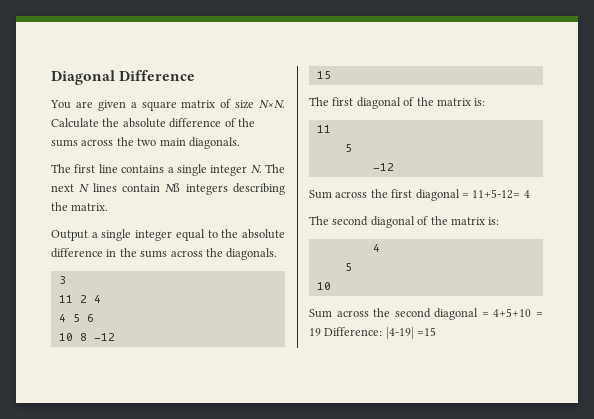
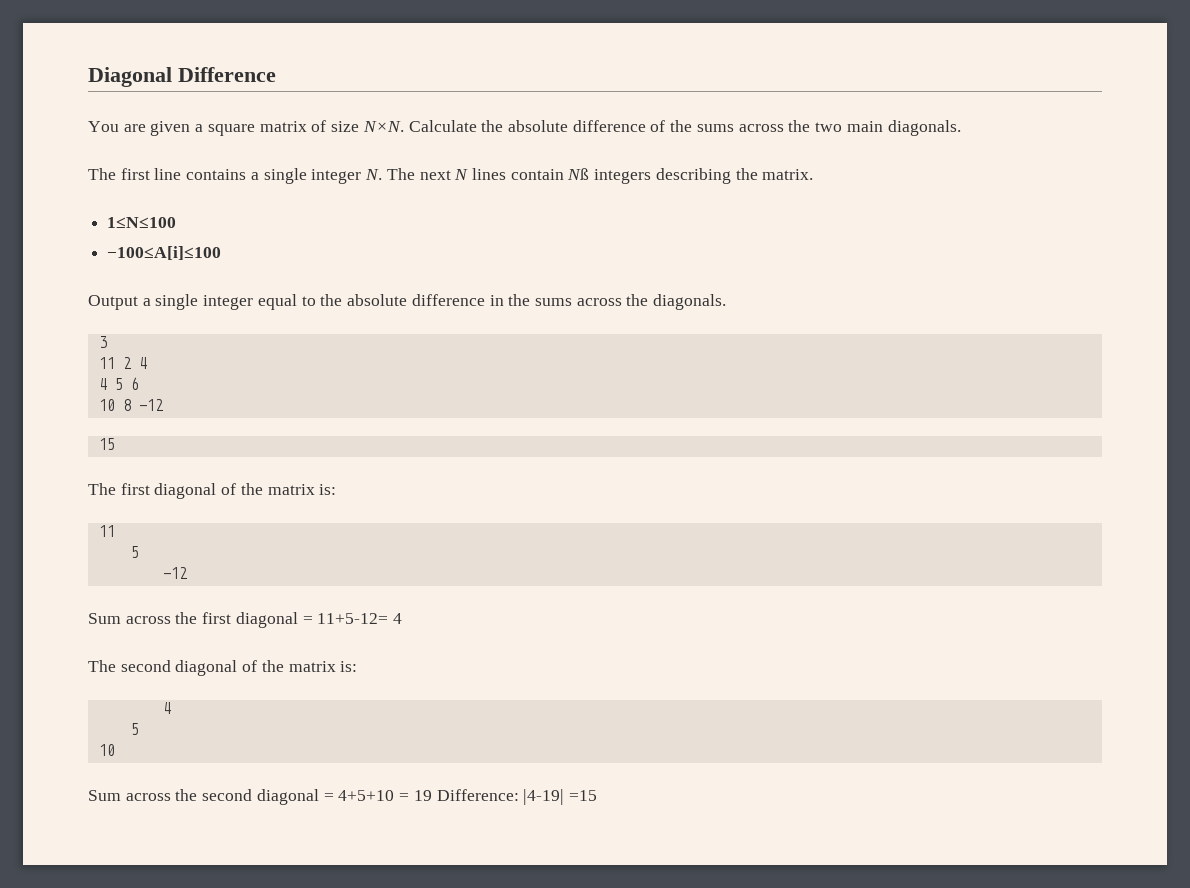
(109, 207) none -> [107,217,177,228] [107,246,222,260] // 1≤N≤100 // −100≤A[i]≤100

